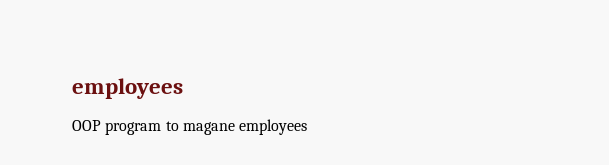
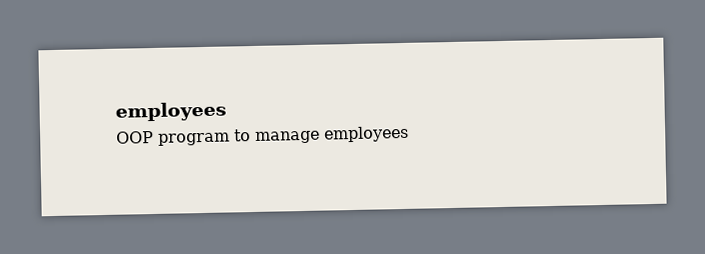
[182,122,235,135] magane -> [255,130,320,144] manage

